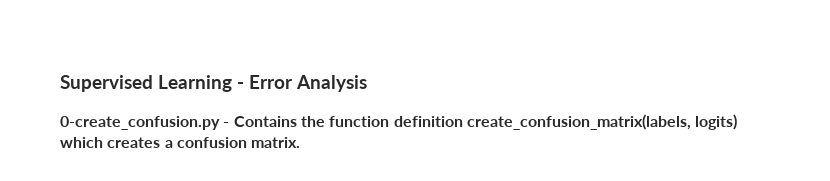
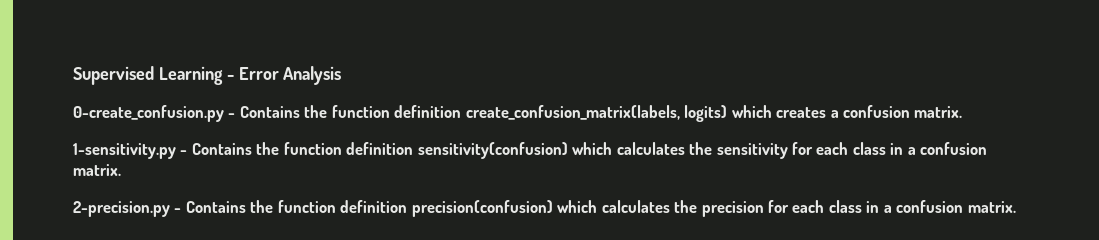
(301, 142) none -> [73,142,988,159] [73,164,121,176] [73,200,1016,217] // 1-sensitivity.py - Contains the function definition sensitivity(confusion) which calculates the sensitivity for each class in a confusion matrix. // 2-precision.py - Contains the function definition precision(confusion) which calculates the precision for each class in a confusion matrix.

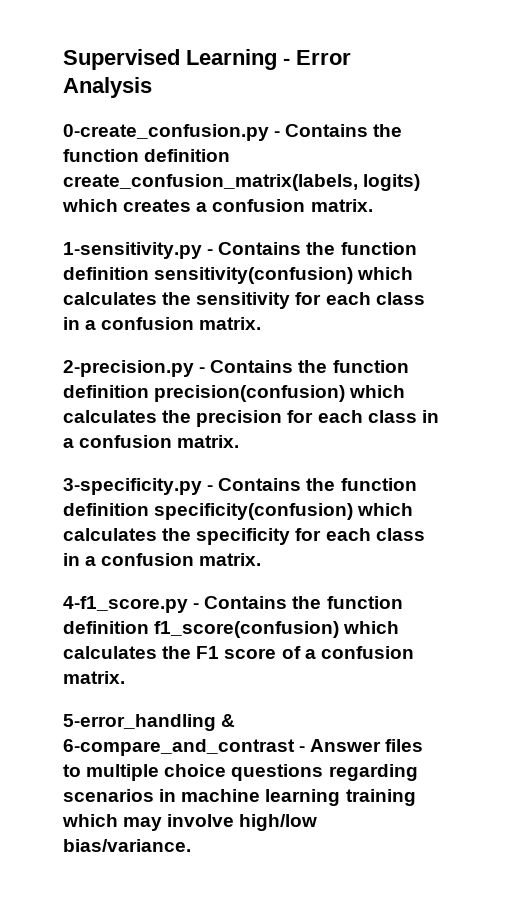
(1016, 207) none -> [63,478,417,495] [63,503,414,520] [63,528,425,545] [63,553,262,566] [63,596,403,613] [63,621,400,638] [63,646,414,659] [63,671,125,684] [63,714,236,731] [63,739,424,756] [63,764,418,781] [63,789,416,806] [62,814,318,831] [63,839,191,852] // 3-specificity.py - Contains the function definition specificity(confusion) which calculates the specificity for each class in a confusion matrix. // 4-f1_score.py - Contains the function definition f1_score(confusion) which calculates the F1 score of a confusion matrix. // 5-error_handling & 6-compare_and_contrast - Answer files to multiple choice questions regarding scenarios in machine learning training which may involve high/low bias/variance.

